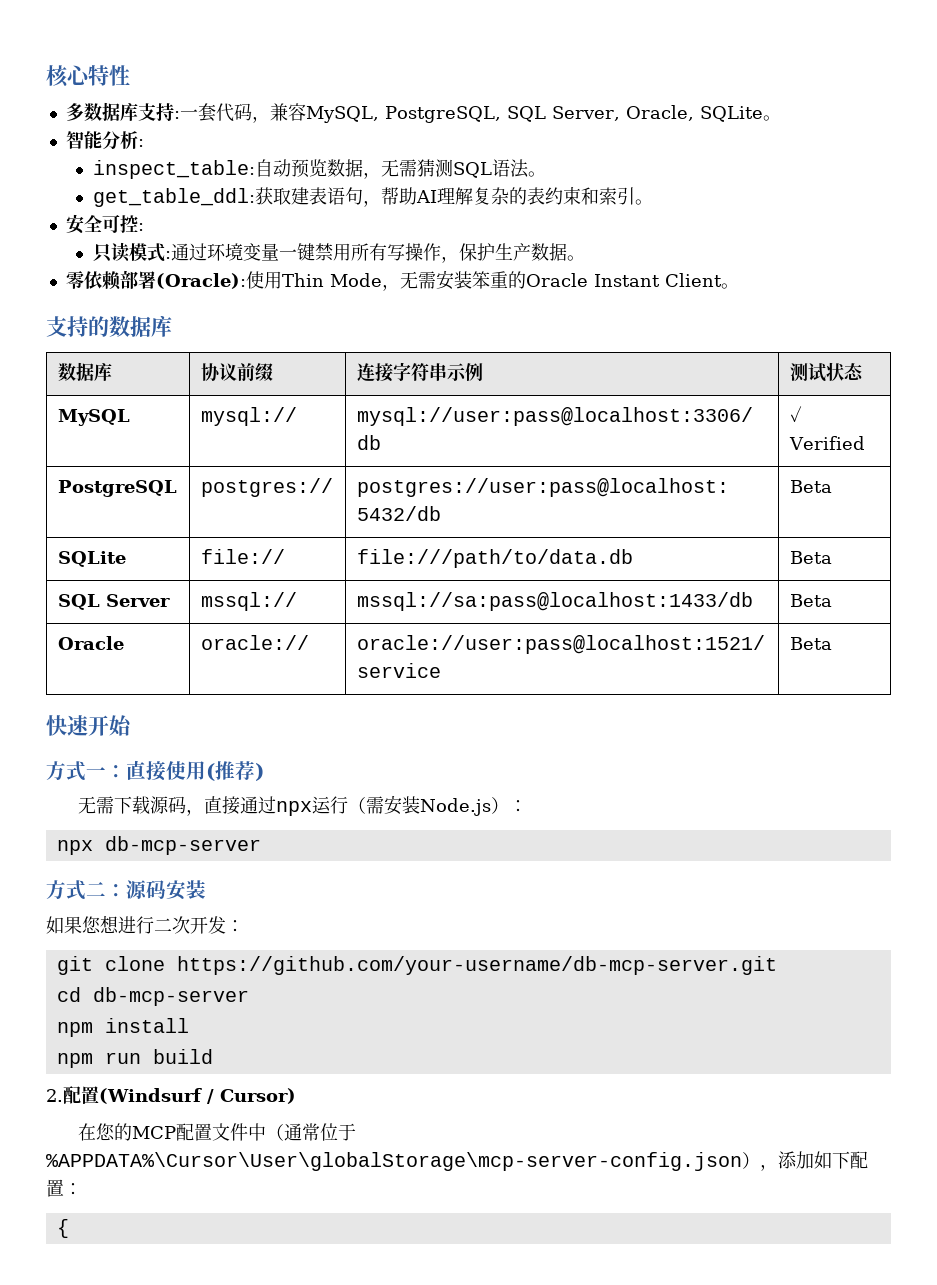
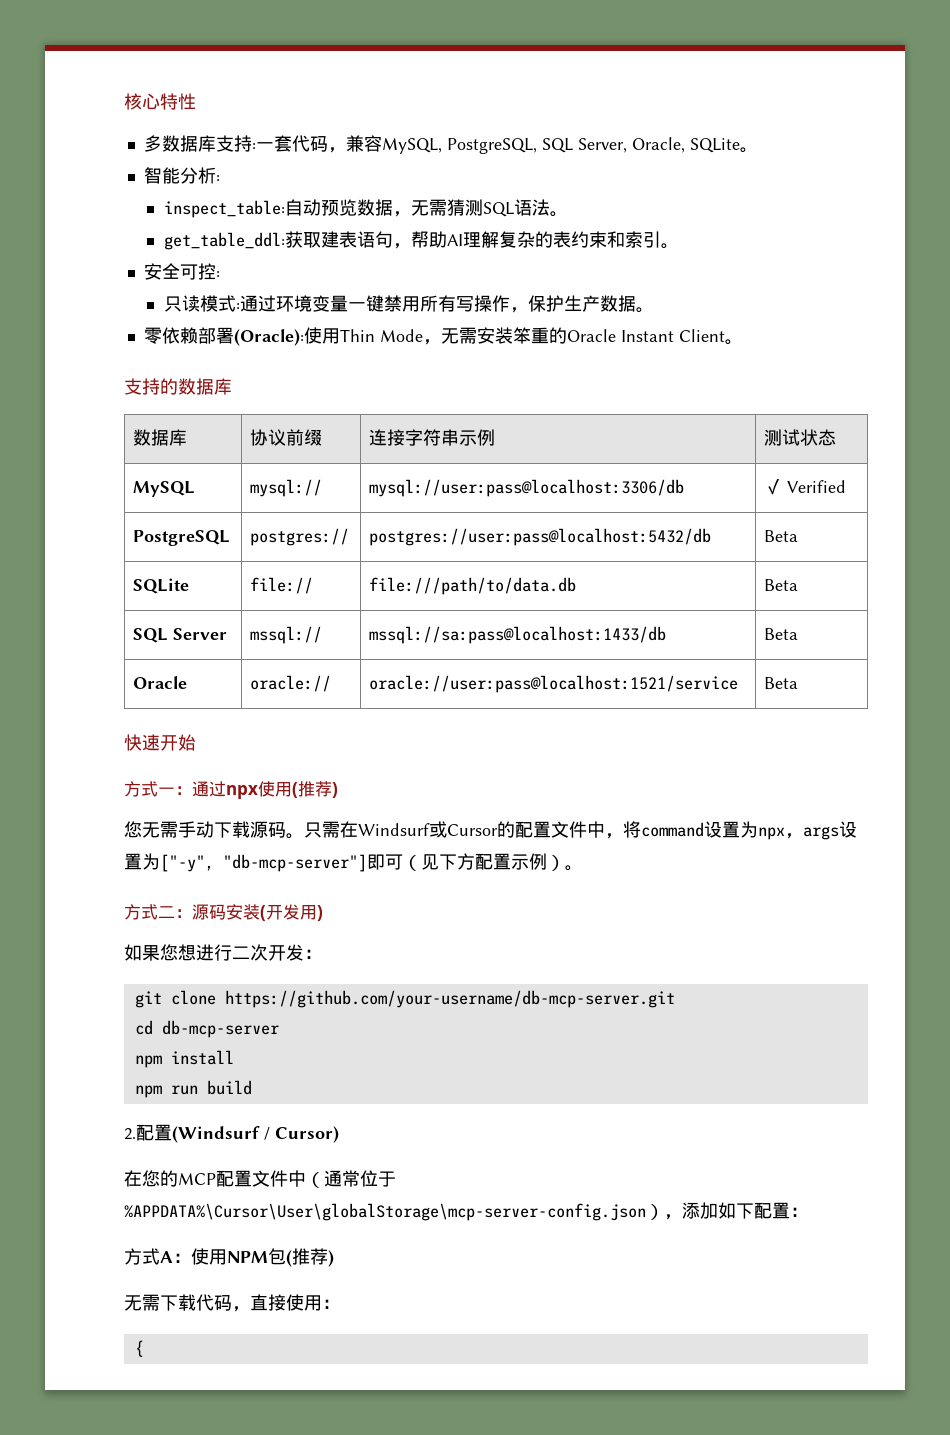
[126,760,166,781] 直接 -> [192,781,258,799] 通过npx
[78,795,528,816] [56,836,261,855] 无需下载源码，直接通过npx运行（需安装Node.js）： // npx db-mcp-server -> [124,821,857,840] [124,853,583,872] 您无需手动下载源码。只需在Windsurf或Cursor的配置文件中，将command设置为npx，args设置为["-y", "db-mcp-server"]即可（见下方配置示例）。
(206, 889) none -> [260,904,323,921] (开发用)
(82, 1189) none -> [124,1248,334,1267] [124,1294,340,1312] // 方式A：使用NPM包(推荐) // 无需下载代码，直接使用：

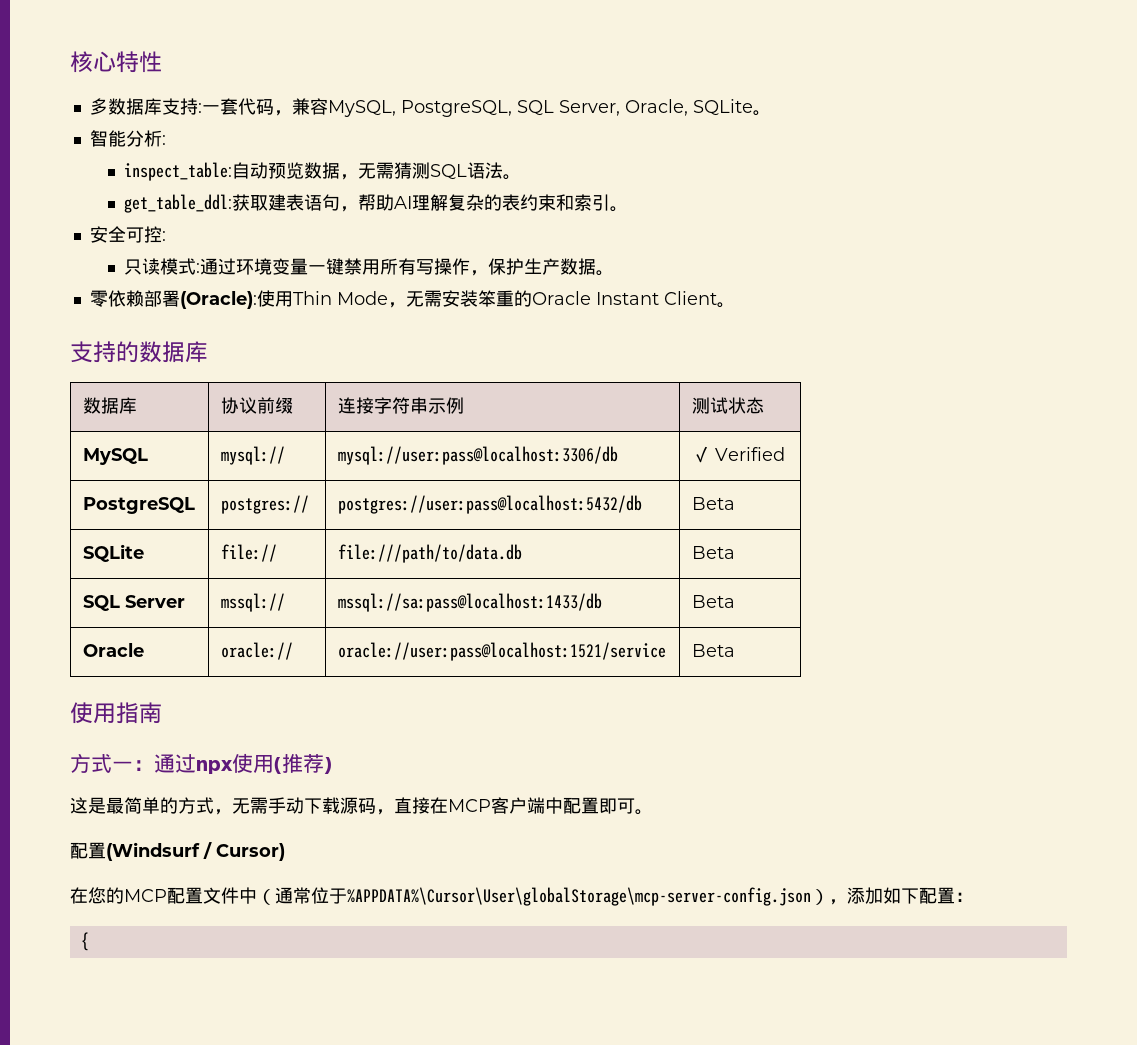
[124,734,196,751] 快速开始 -> [70,702,162,724] 使用指南
[124,821,857,840] [124,853,583,872] [124,904,323,921] [124,944,322,961] [134,990,675,1008] [134,1020,279,1038] [134,1050,234,1068] [134,1080,252,1098] [124,1128,136,1140] 您无需手动下载源码。只需在Windsurf或Cursor的配置文件中，将command设置为npx，args设置为["-y", "db-mcp-server"]即可（见下方配置示例）。 // 方式二：源码安装(开发用) // 如果您想进行二次开发： // git clone https://github.com/your-username/db-mcp-server.git // cd db-mcp-server // npm install // npm run build // 2. -> [70,797,653,815] 这是最简单的方式，无需手动下载源码，直接在MCP客户端中配置即可。 //
[124,1248,334,1267] [124,1294,340,1312] // 方式A：使用NPM包(推荐) // 无需下载代码，直接使用： -> (973, 897) none

